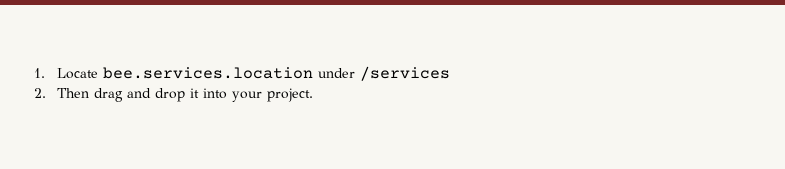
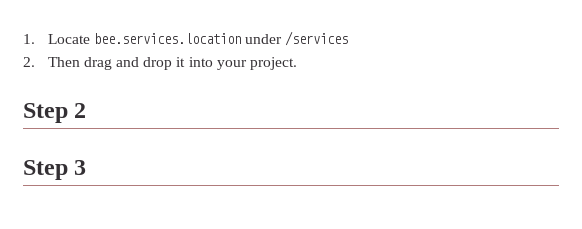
(313, 95) none -> [23,103,87,123] [23,160,87,180] // Step 2 // Step 3

